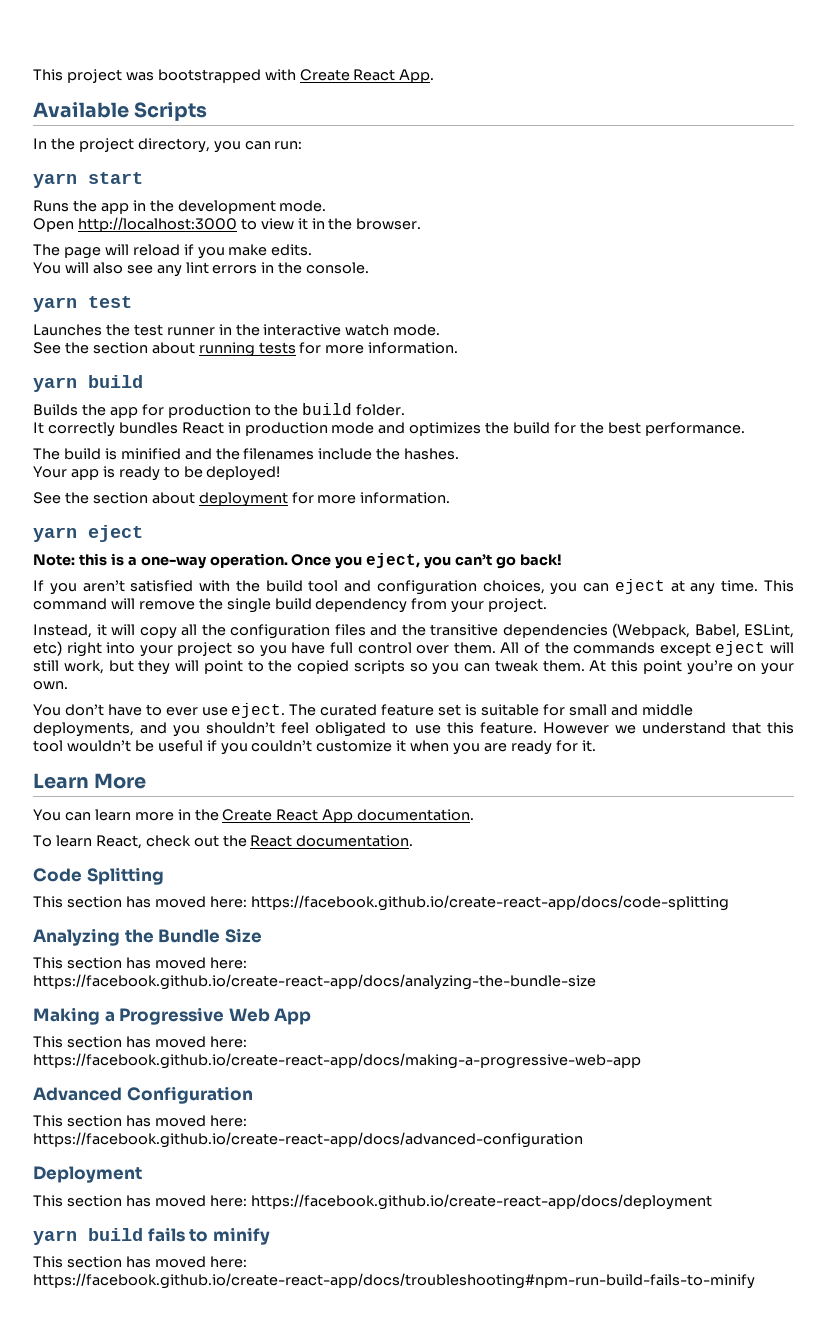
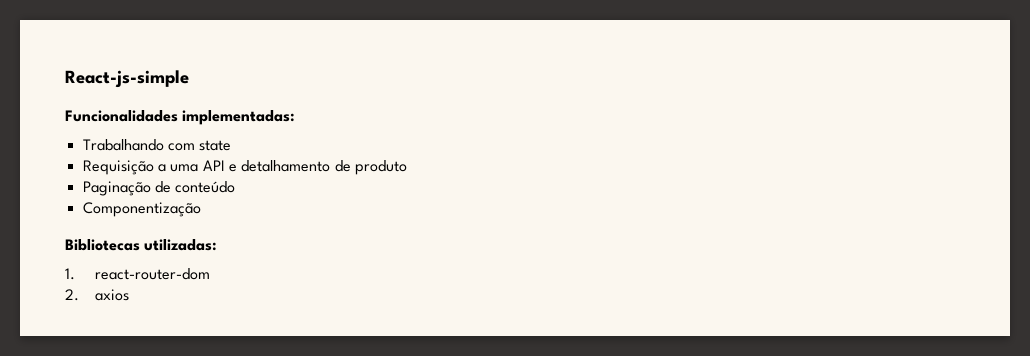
[33,69,435,83] [33,102,208,121] [33,138,303,153] [33,172,143,188] [33,200,327,214] [33,217,422,232] [33,244,313,259] [33,262,370,277] [33,296,132,312] [33,324,441,336] [33,342,459,357] [33,375,143,392] [33,403,406,418] [33,422,745,437] [33,448,460,460] [33,466,281,481] [33,492,451,507] [33,525,143,542] [33,553,562,569] [33,579,794,595] [33,598,548,613] [33,623,794,639] [33,641,794,657] [33,660,794,675] [33,681,68,690] [33,703,693,718] [33,722,794,737] [33,740,596,755] [33,773,147,789] [33,809,475,823] [33,835,414,849] [33,867,164,885] [33,895,729,911] [33,928,262,946] [33,957,247,969] [33,974,596,990] [33,1007,312,1025] [33,1036,247,1048] [33,1053,641,1069] [33,1086,253,1104] [33,1115,247,1127] [33,1132,583,1148] [33,1166,142,1183] [33,1194,712,1210] [33,1227,270,1245] [33,1256,247,1268] [33,1273,755,1289] This project was bootstrapped with Create React App. // Available Scripts // In the project directory, you can run: // yarn start // Runs the app in the development mode. // Open http://localhost:3000 to view it in the browser. // The page will reload if you make edits. // You will also see any lint errors in the console. // yarn test // Launches the test runner in the interactive watch mode. // See the section about running tests for more information. // yarn build // Builds the app for production to the build folder. // It correctly bundles React in production mode and optimizes the build for the best performance. // The build is minified and the filenames include the hashes. // Your app is ready to be deployed! // See the section about deployment for more information. // yarn eject // Note: this is a one-way operation. Once you eject, you can’t go back! // If you aren’t satisfied with the build tool and configuration choices, you can eject at any time. This command will remove the single build dependency from your project. // Instead, it will copy all the configuration files and the transitive dependencies (Webpack, Babel, ESLint, etc) right into your project so you have full control over them. All of the commands except eject will still work, but they will point to the copied scripts so you can tweak them. At this point you’re on your own. // You don’t have to ever use eject. The curated feature set is suitable for small and middle deployments, and you shouldn’t feel obligated to use this feature. However we understand that this tool wouldn’t be useful if you couldn’t customize it when you are ready for it. // Learn More // You can learn more in the Create React App documentation. // To learn React, check out the React documentation. // Code Splitting // This section has moved here: https://facebook.github.io/create-react-app/docs/code-splitting // Analyzing the Bundle Size // This section has moved here: https://facebook.github.io/create-react-app/docs/analyzing-the-bundle-size // Making a Progressive Web App // This section has moved here: https://facebook.github.io/create-react-app/docs/making-a-progressive-web-app // Advanced Configuration // This section has moved here: https://facebook.github.io/create-react-app/docs/advanced-configuration // Deployment // This section has moved here: https://facebook.github.io/create-react-app/docs/deployment // yarn build fails to minify // This section has moved here: https://facebook.github.io/create-react-app/docs/troubleshooting#npm-run-build-fails-to-minify -> [65,70,189,88] [65,110,296,125] [82,139,232,151] [82,160,407,175] [82,181,236,196] [82,202,201,217] [65,239,218,251] [65,268,211,280] [65,289,130,301] React-js-simple // Funcionalidades implementadas: // Trabalhando com state // Requisição a uma API e detalhamento de produto // Paginação de conteúdo // Componentização // Bibliotecas utilizadas: // 1. react-router-dom // 2. axios

